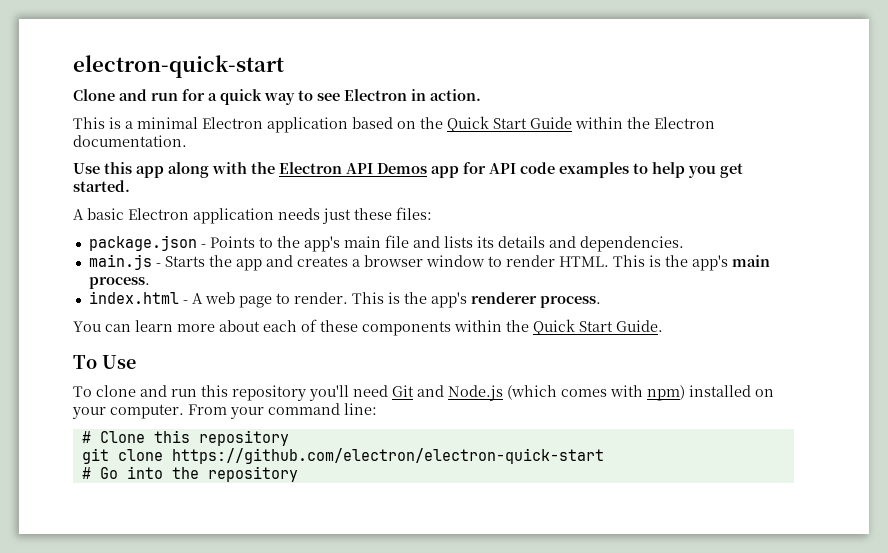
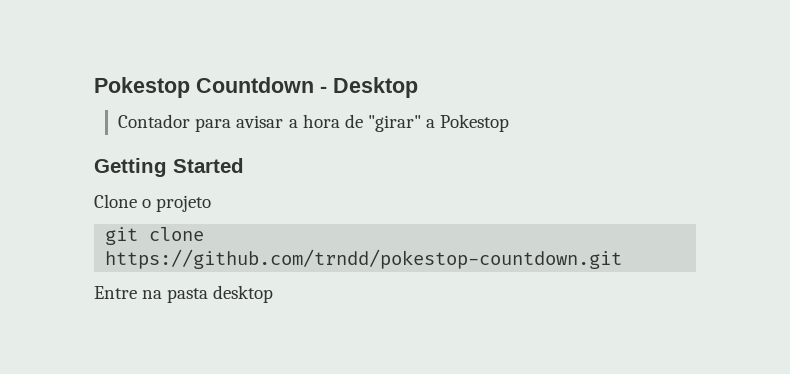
[73,55,284,78] [73,89,481,105] [73,116,715,133] [73,135,187,147] [73,162,743,178] [73,180,130,192] [73,207,432,224] [88,235,684,252] [88,254,770,271] [88,277,150,289] [88,291,601,308] [73,319,663,336] [73,355,136,369] [73,385,774,401] [72,403,377,419] [81,430,289,446] [81,448,604,464] [81,466,298,482] electron-quick-start // Clone and run for a quick way to see Electron in action. // This is a minimal Electron application based on the Quick Start Guide within the Electron documentation. // Use this app along with the Electron API Demos app for API code examples to help you get started. // A basic Electron application needs just these files: // package.json - Points to the app's main file and lists its details and dependencies. // main.js - Starts the app and creates a browser window to render HTML. This is the app's main process. // index.html - A web page to render. This is the app's renderer process. // You can learn more about each of these components within the Quick Start Guide. // To Use // To clone and run this repository you'll need Git and Node.js (which comes with npm) installed on your computer. From your command line: // # Clone this repository // git clone https://github.com/electron/electron-quick-start // # Go into the repository -> [94,77,418,98] [118,114,510,132] [94,158,244,177] [94,194,212,212] [105,227,205,245] [105,249,623,269] [94,285,274,303] Pokestop Countdown - Desktop // Contador para avisar a hora de "girar" a Pokestop // Getting Started // Clone o projeto // git clone https://github.com/trndd/pokestop-countdown.git // Entre na pasta desktop

